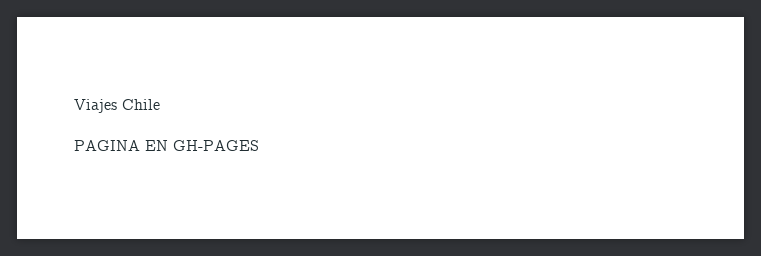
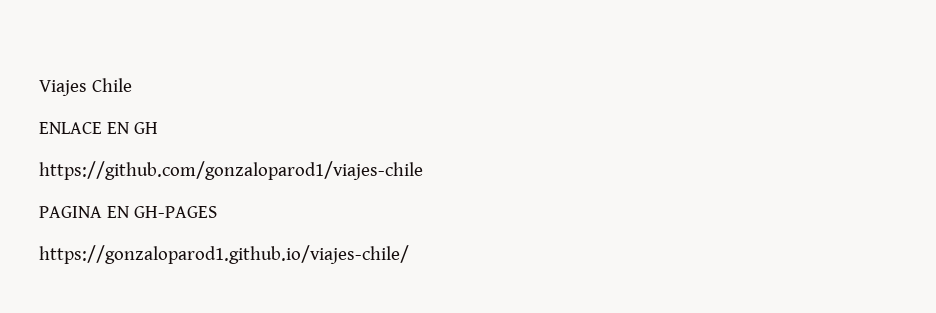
(160, 104) none -> [39,122,158,134] [39,161,423,180] // ENLACE EN GH // https://github.com/gonzaloparod1/viajes-chile
(259, 145) none -> [39,245,409,264] // https://gonzaloparod1.github.io/viajes-chile/

